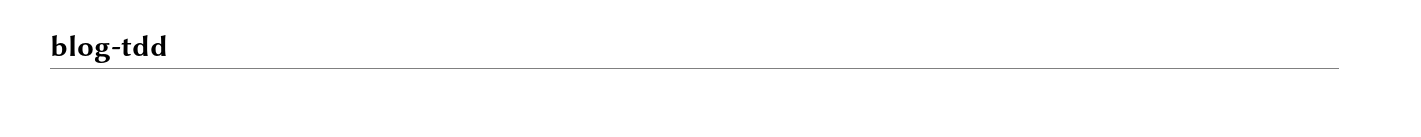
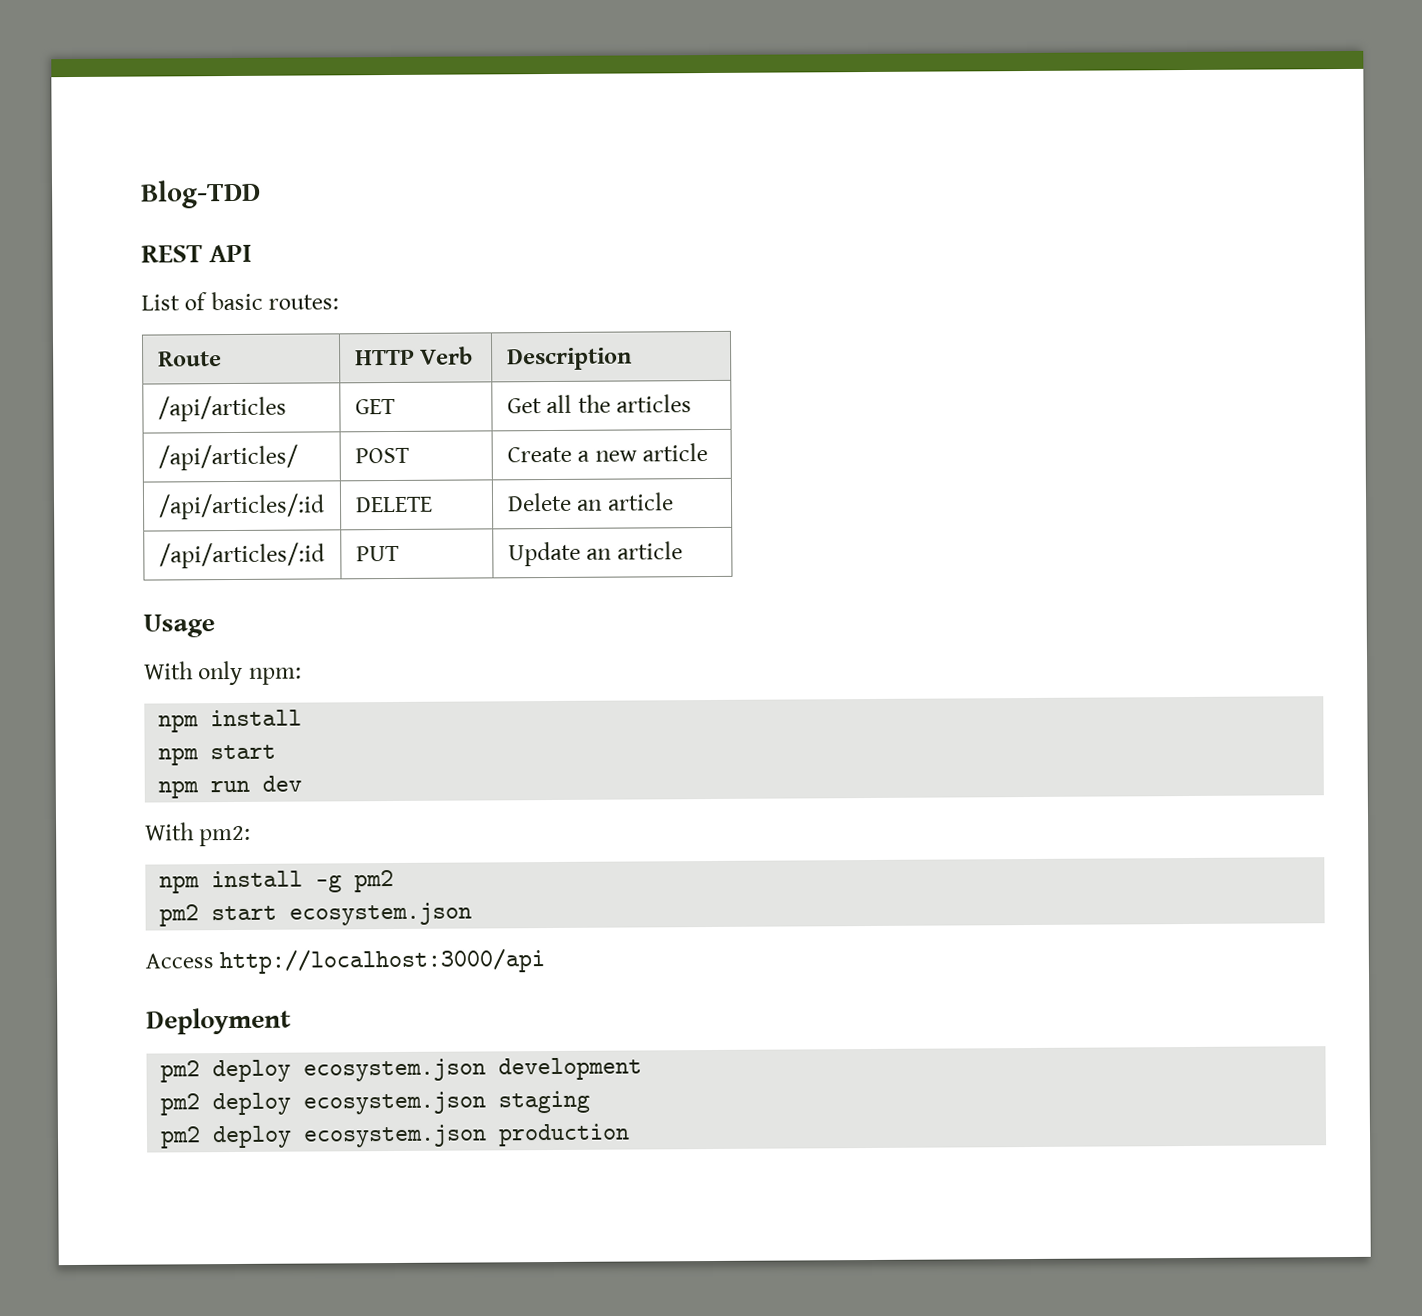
[50,35,168,63] blog-tdd -> [140,179,261,209] [141,244,253,263] [141,291,340,311] [157,351,222,367] [354,346,474,366] [506,347,632,371] [157,395,287,422] [354,398,395,415] [506,394,693,414] [157,444,298,471] [354,447,409,464] [506,443,709,463] [157,493,325,520] [354,496,433,513] [506,492,674,512] [158,542,325,569] [355,545,399,562] [507,541,683,567] [143,614,215,638] [144,660,302,686] [158,709,303,733] [158,744,277,766] [158,775,303,799] [145,822,252,847] [159,869,395,894] [159,902,473,927] [145,948,546,975] [146,1007,291,1035] [160,1057,643,1083] [160,1090,591,1116] [160,1123,631,1149] Blog-TDD // REST API // List of basic routes: // Route | HTTP Verb | Description // /api/articles | GET | Get all the articles // /api/articles/ | POST | Create a new article // /api/articles/:id | DELETE | Delete an article // /api/articles/:id | PUT | Update an article // Usage // With only npm: // npm install // npm start // npm run dev // With pm2: // npm install -g pm2 // pm2 start ecosystem.json // Access http://localhost:3000/api // Deployment // pm2 deploy ecosystem.json development // pm2 deploy ecosystem.json staging // pm2 deploy ecosystem.json production

